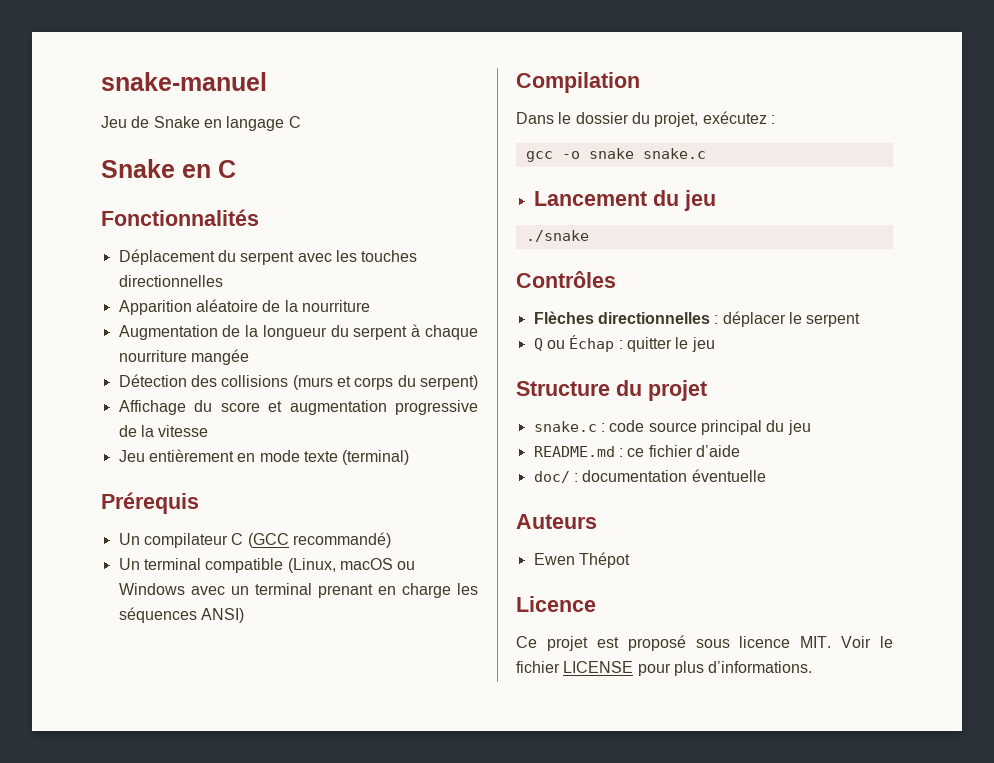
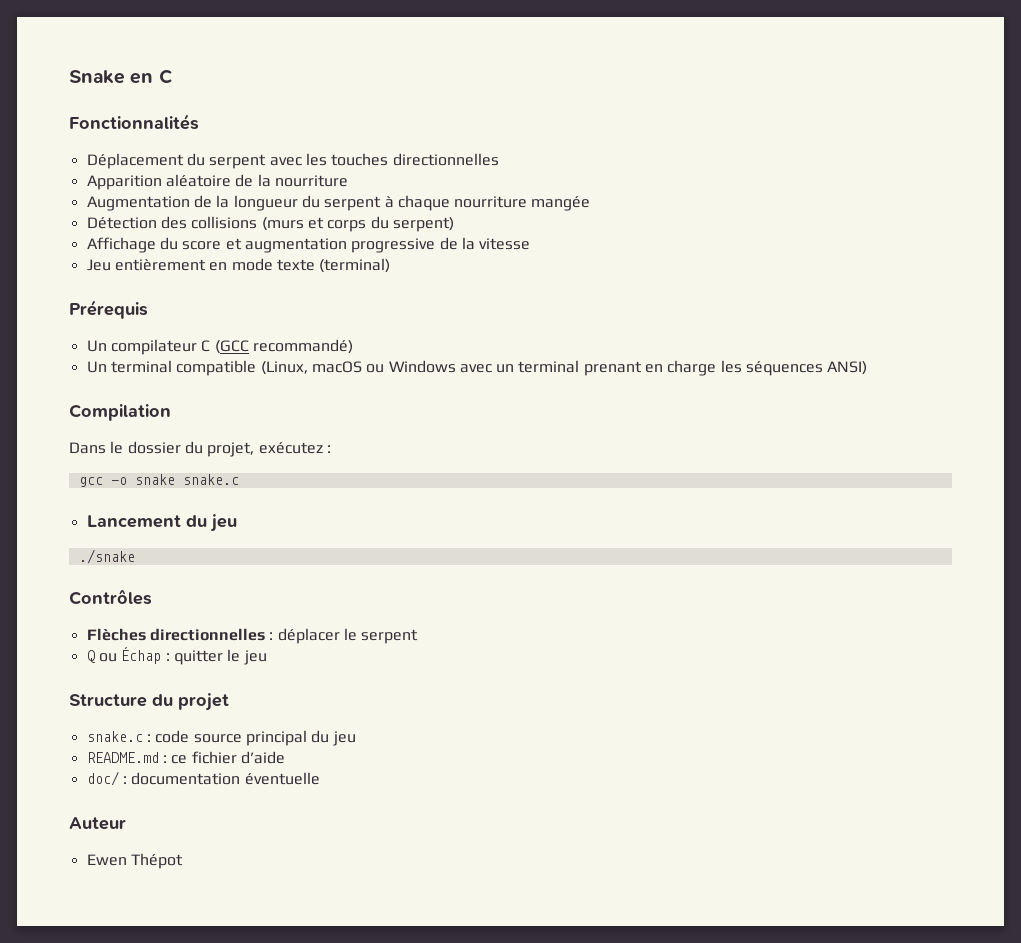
[101,72,267,91] [101,116,301,131] snake-manuel // Jeu de Snake en langage C // -> (69, 77) none
[516,514,597,529] Auteurs -> [69,817,126,830] Auteur
[516,596,596,612] [516,635,893,651] [516,661,813,676] // Licence // Ce projet est proposé sous licence MIT. Voir le fichier LICENSE pour plus d’informations. -> (183, 861) none

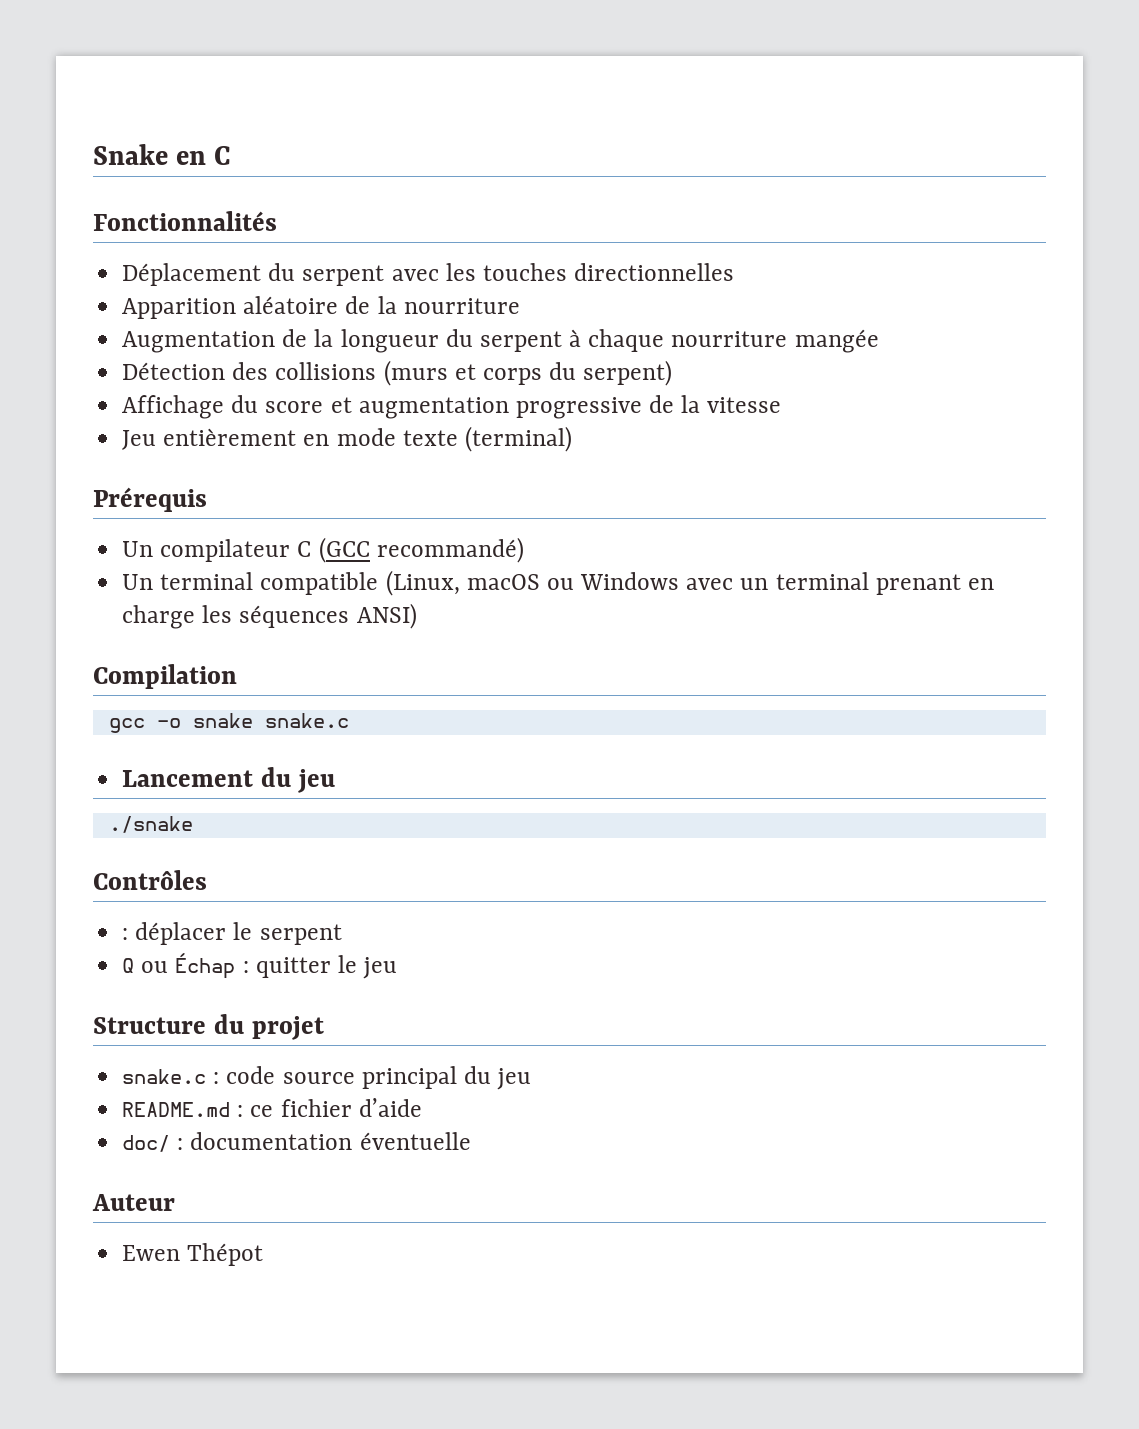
[69,441,331,457] // Dans le dossier du projet, exécutez : -> (237, 676) none
[86,628,265,641] Flèches directionnelles -> (207, 880) none

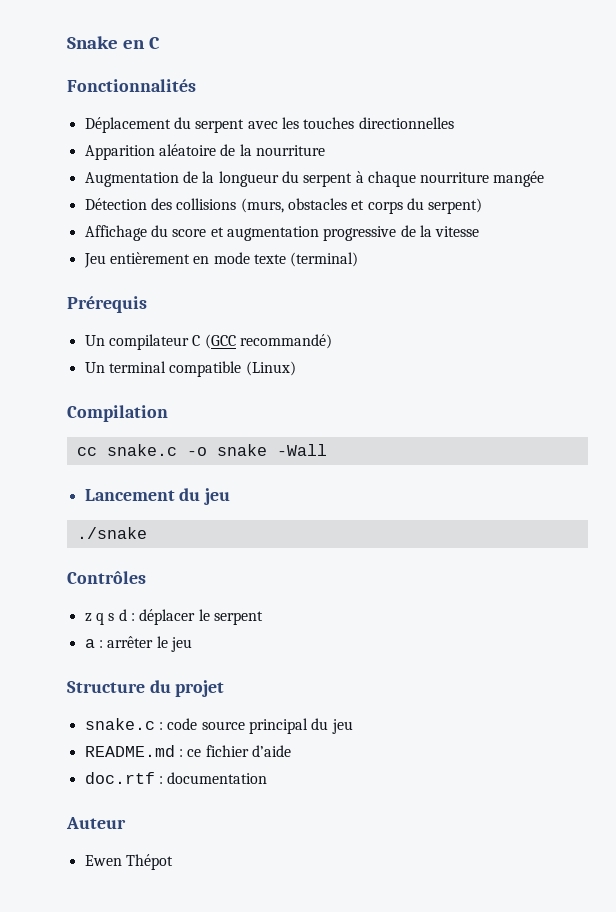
[383,360,448,386] (murs -> [240,198,347,213] (murs, obstacles
[385,570,994,596] [122,603,417,629] (Linux, macOS ou Windows avec un terminal prenant en charge les séquences ANSI) -> [245,361,296,376] (Linux)
[108,718,145,733] gcc -> [76,444,177,456] cc snake.c
[264,713,349,728] snake.c -> [276,444,327,456] -Wall
(207, 880) none -> [84,609,127,625] z q s d
[122,953,331,979] Q ou Échap : quitter -> [84,636,154,648] a : arrêter
[122,1135,171,1152] doc/ -> [84,772,155,784] doc.rtf
[359,1132,471,1150] éventuelle -> (268, 778) none

